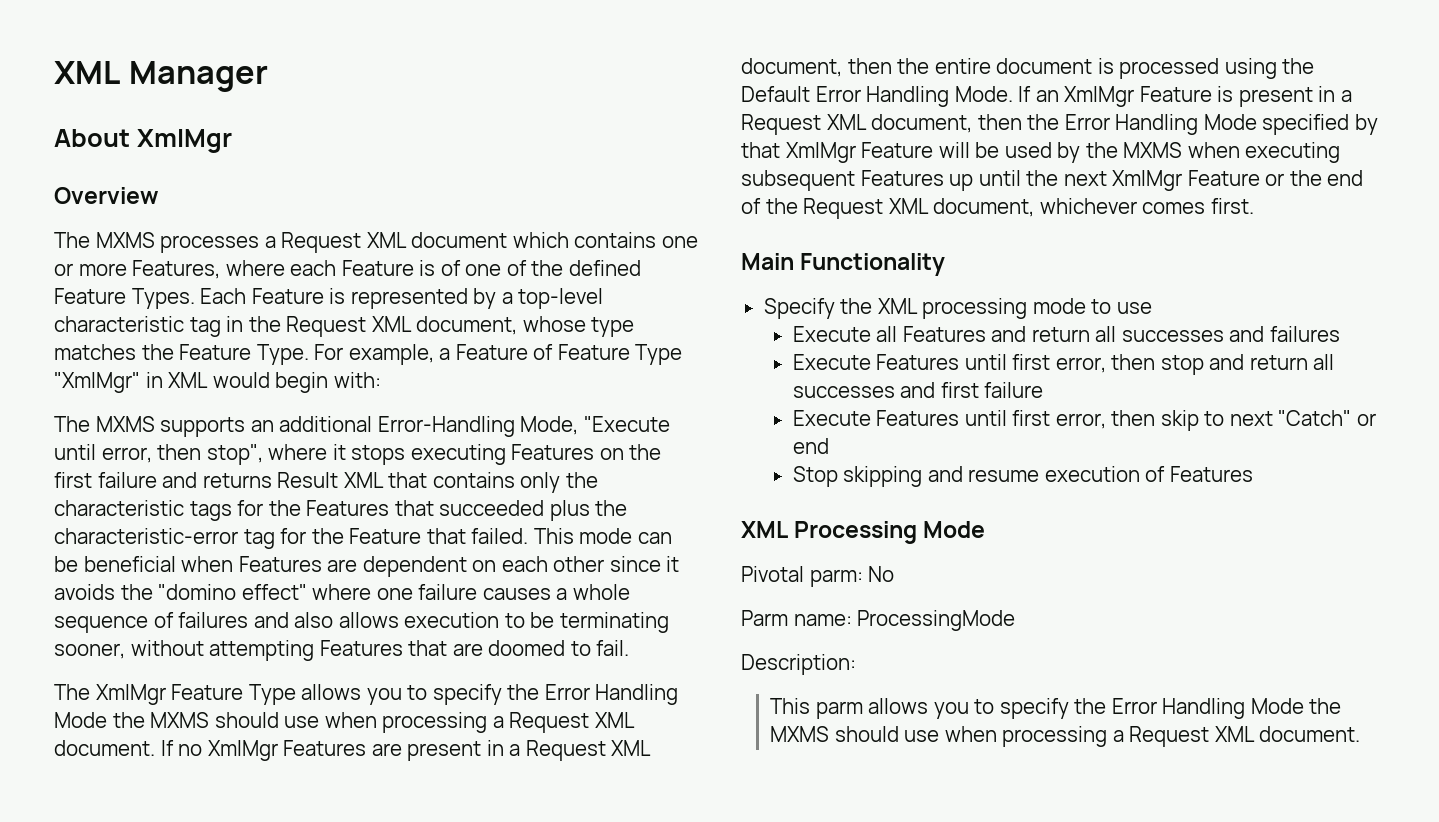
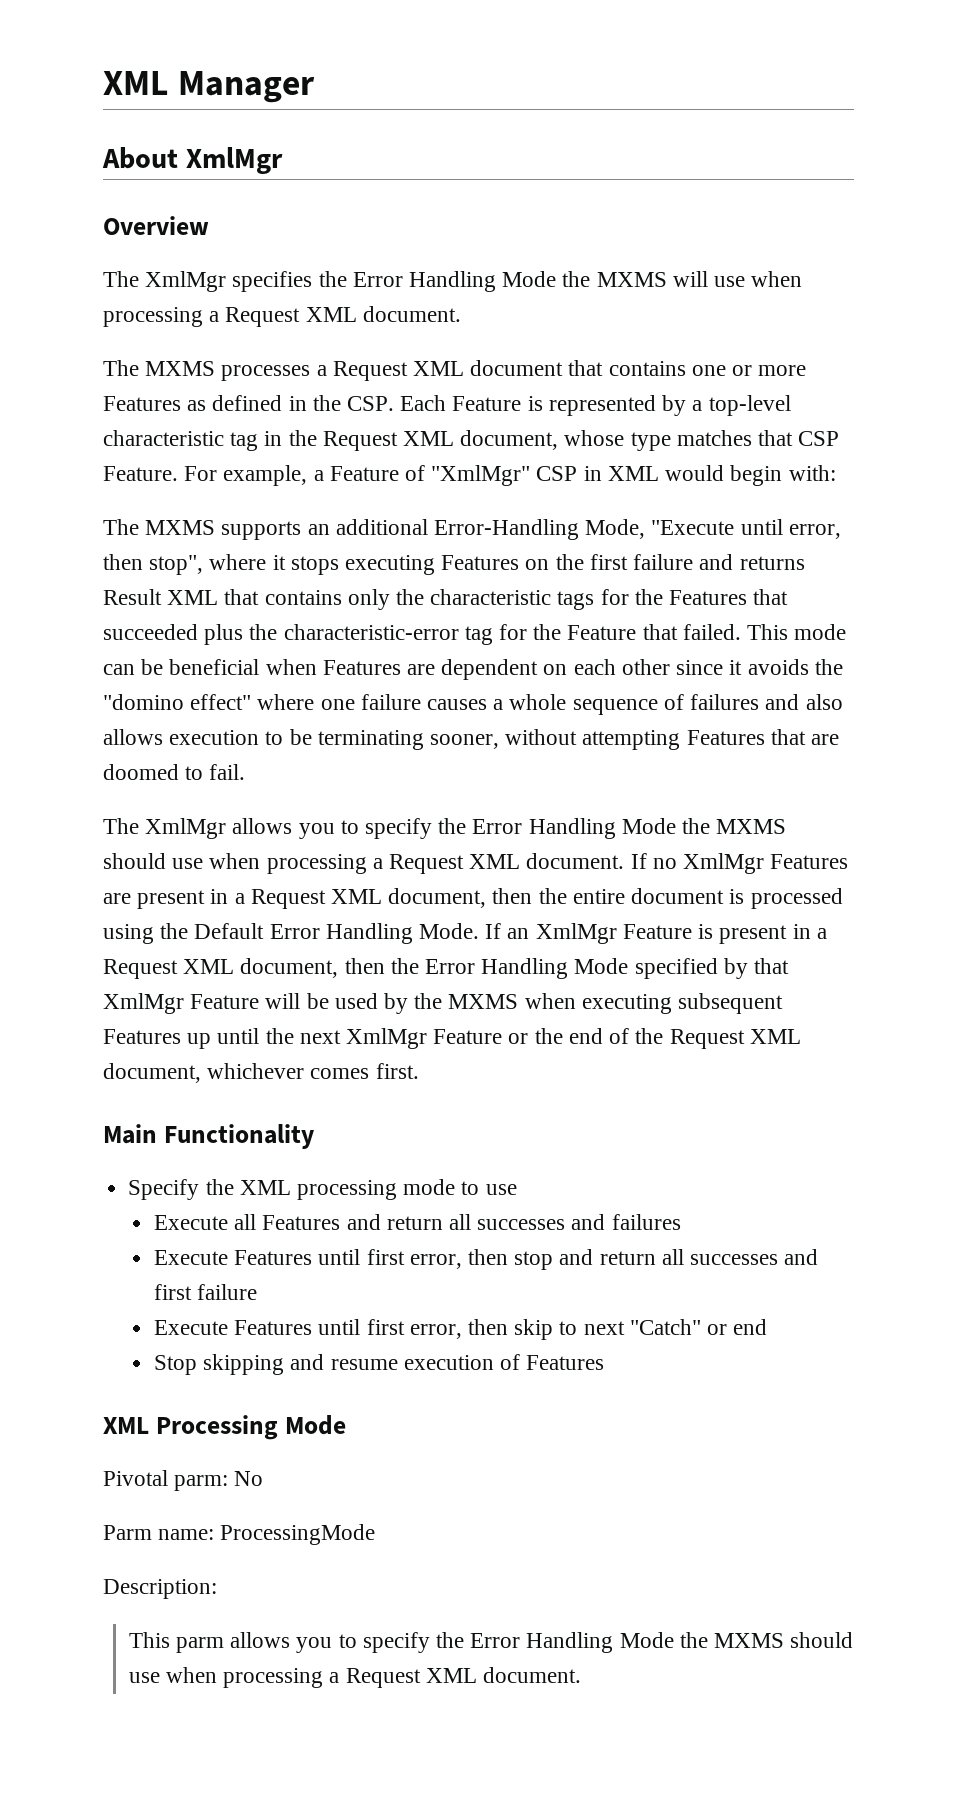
(158, 195) none -> [103,271,803,292] [103,306,461,327] // The XmlMgr specifies the Error Handling Mode the MXMS will use when processing a Request XML document.
[512,232,569,248] which -> [568,360,604,376] that
[132,260,641,279] [54,288,195,309] Features, where each Feature is of one of the defined Feature Types. -> [103,395,395,411] Features as defined in the CSP.
[141,344,309,365] the Feature Type. -> [758,430,840,446] [103,466,178,481] that CSP Feature.
[557,344,683,365] [54,372,140,393] Feature Type "XmlMgr" -> [431,465,578,486] "XmlMgr" CSP
[171,684,296,705] Feature Type -> (227, 828) none

